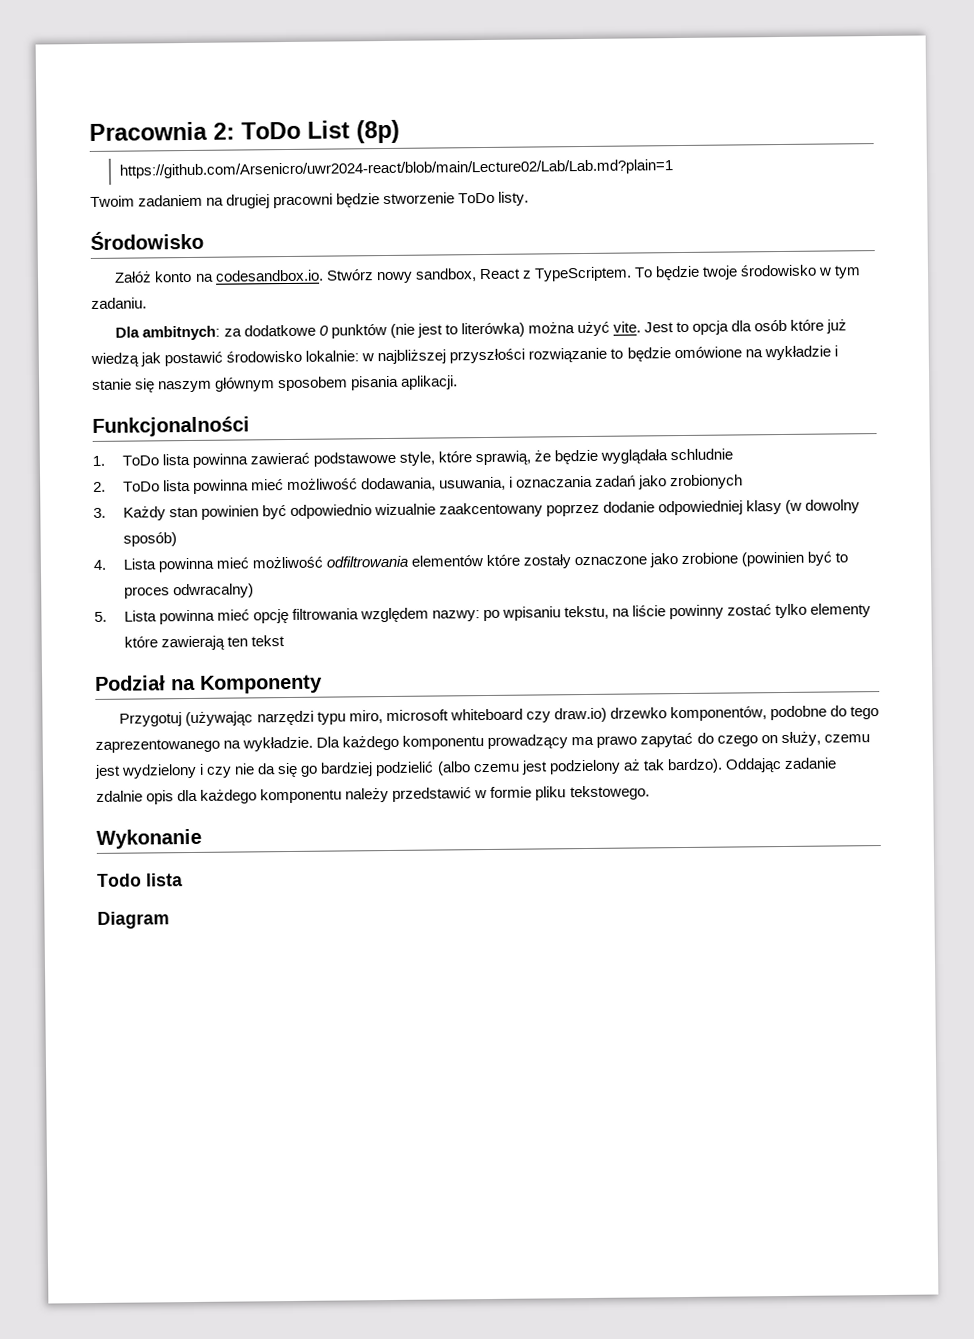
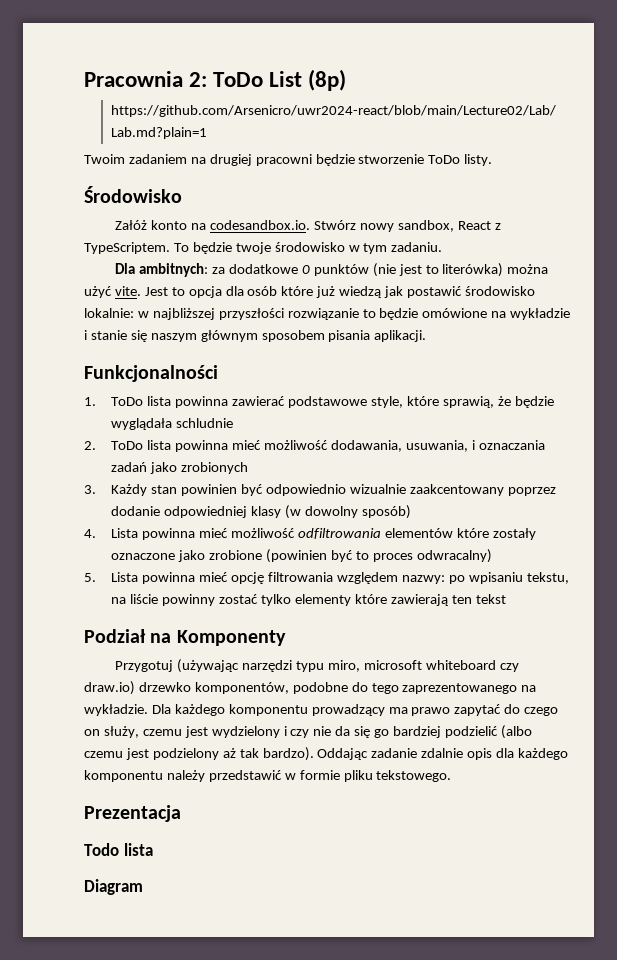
[96,828,202,849] Wykonanie -> [84,805,181,822] Prezentacja

